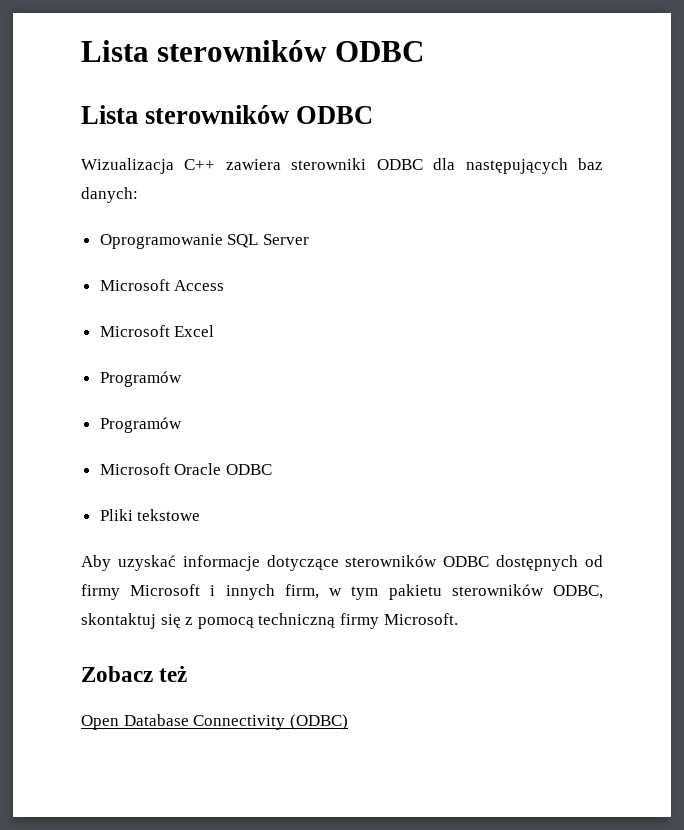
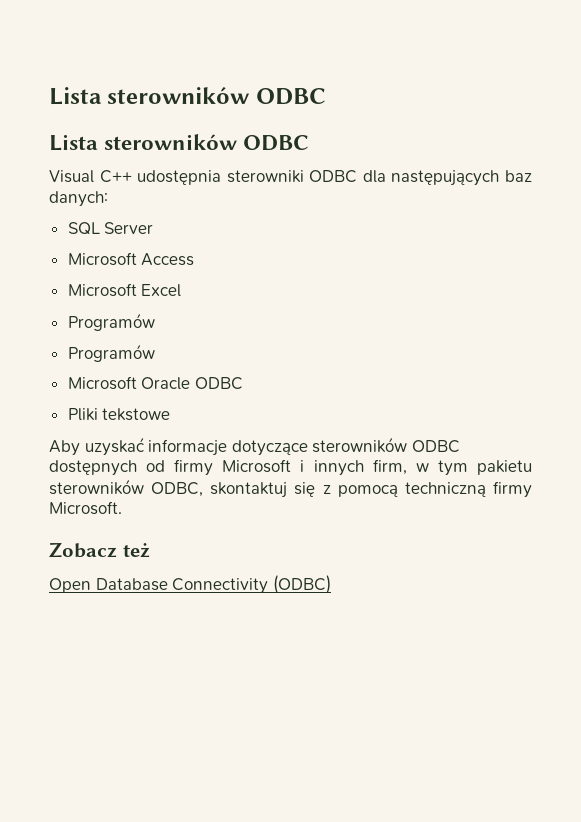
[81,158,281,174] Wizualizacja C++ zawiera -> [49,170,222,185] Visual C++ udostępnia
[99,234,223,249] Oprogramowanie -> (108, 199) none

